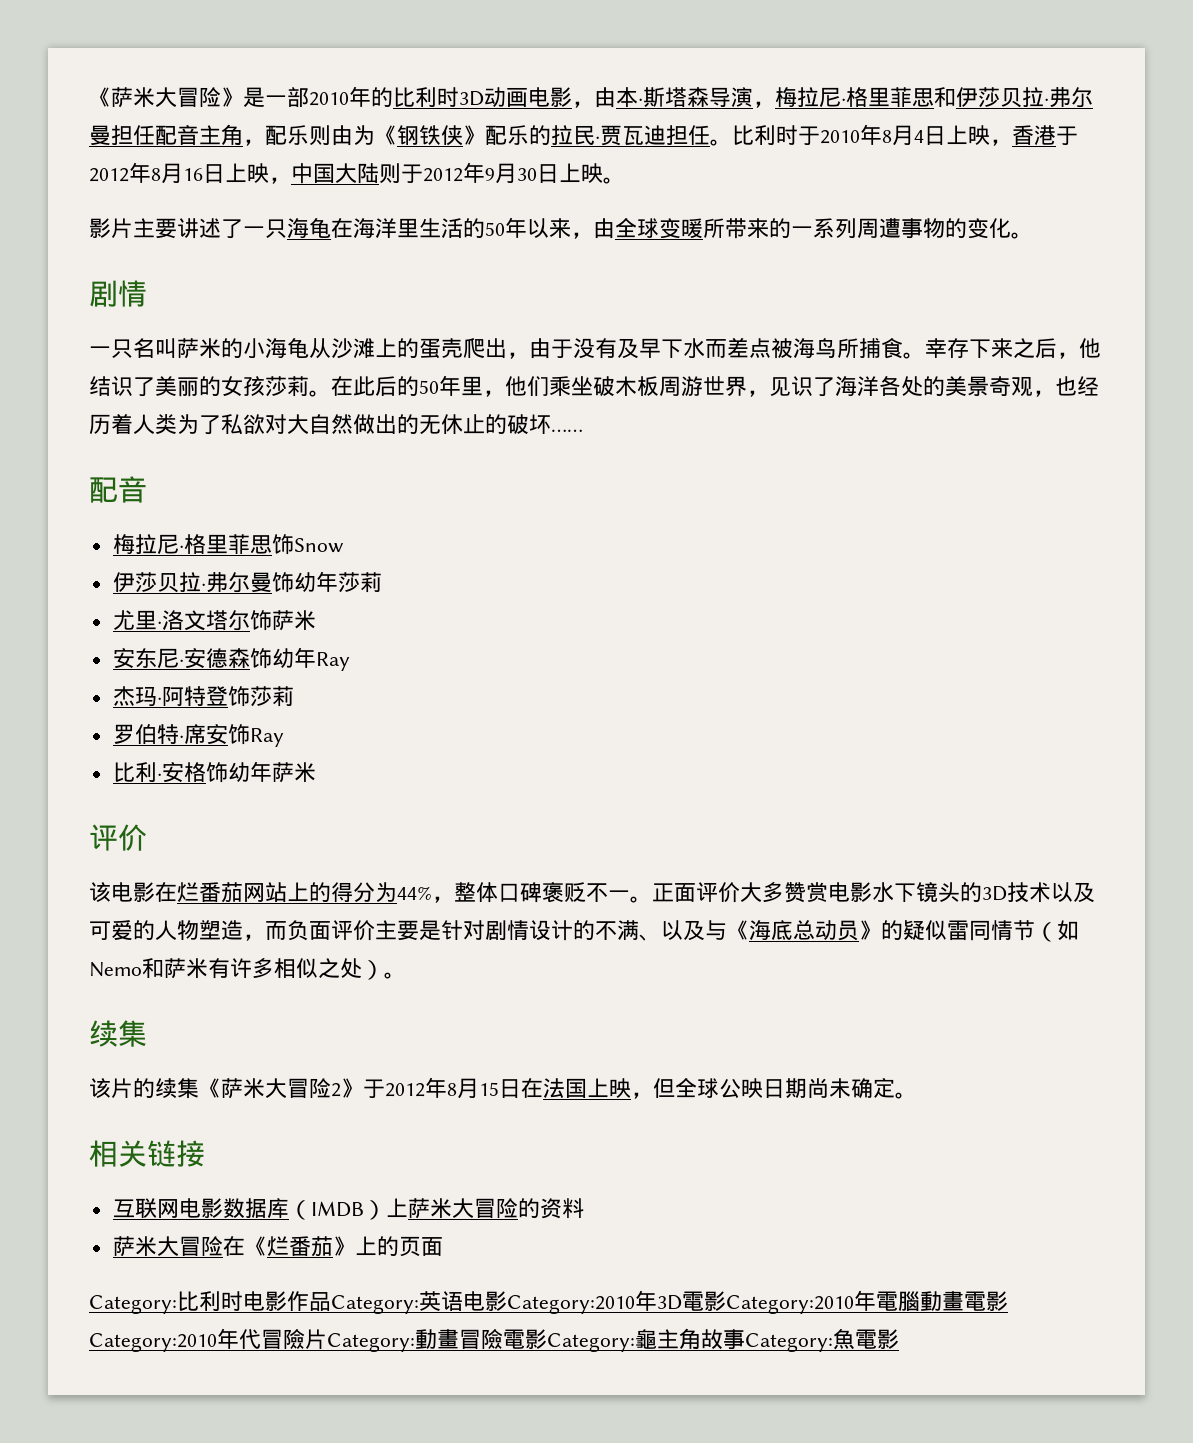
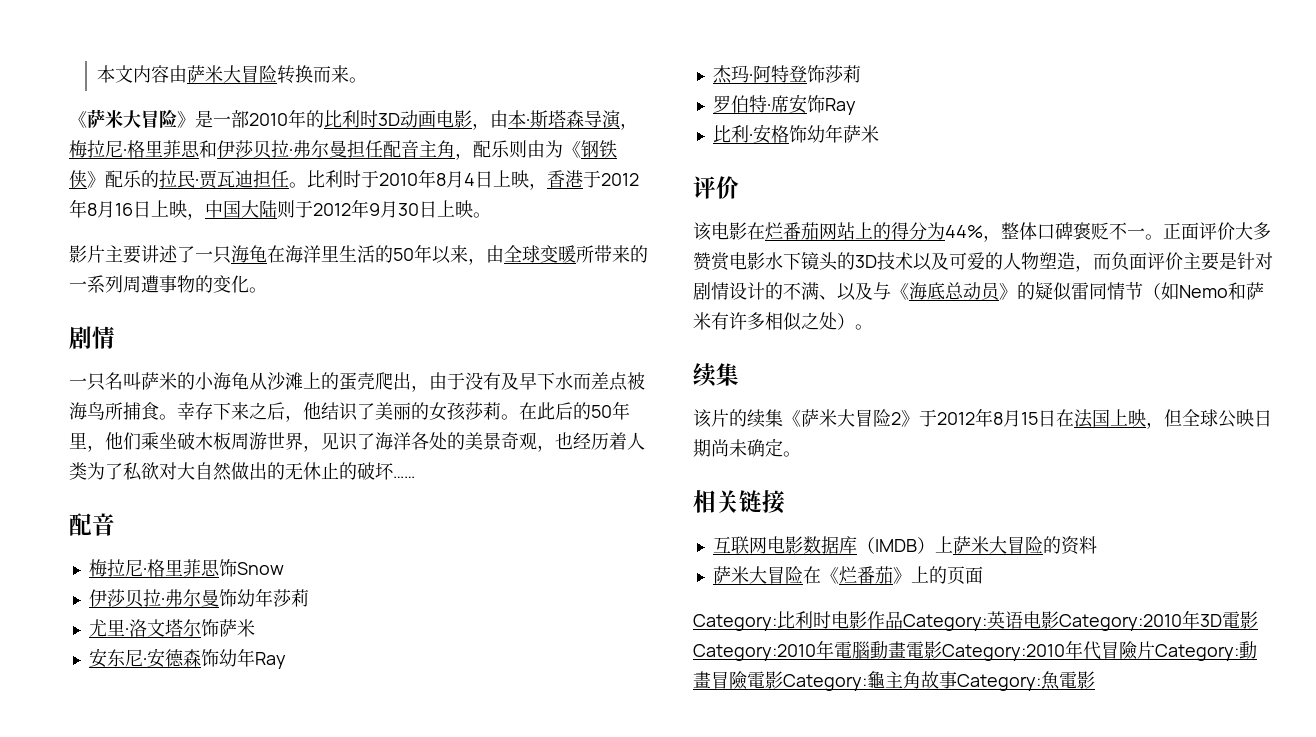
(89, 97) none -> [97,65,368,84] 本文内容由萨米大冒险转换而来。 //

